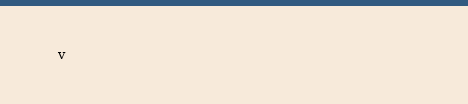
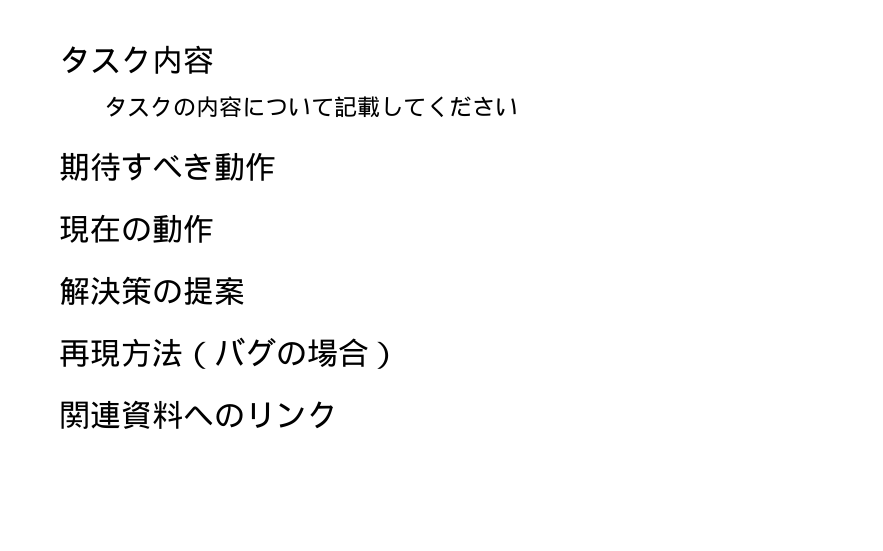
[57,52,66,59] v -> [59,45,214,74] [104,96,519,118] [59,152,276,181] [59,214,214,243] [59,276,245,305] [59,337,400,369] [59,400,338,429] タスク内容 // タスクの内容について記載してください // 期待すべき動作 // 現在の動作 // 解決策の提案 // 再現方法（バグの場合） // 関連資料へのリンク

